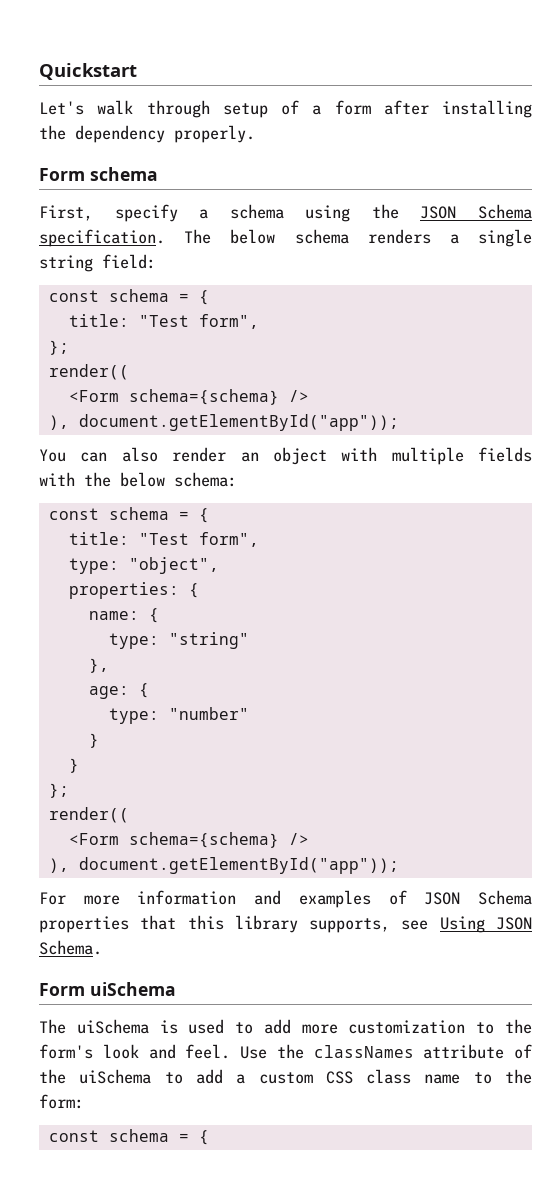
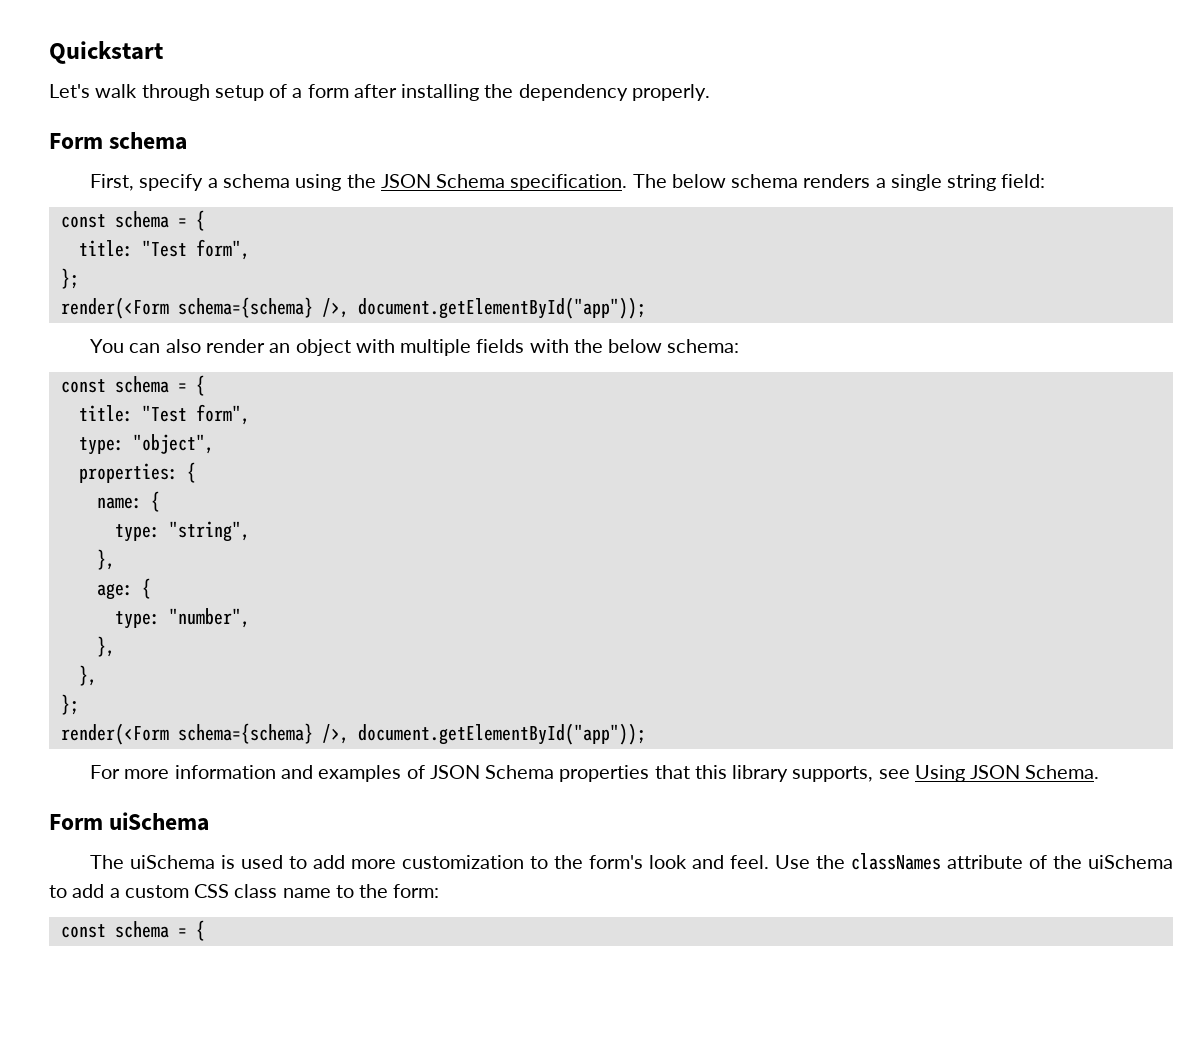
[48,364,129,380] [68,389,309,405] [48,415,69,430] render(( // <Form schema={schema} /> // ), -> [60,297,349,319] render(<Form schema={schema} />,
[168,632,249,649] "string" -> [168,521,250,542] "string",
[168,707,249,720] [88,733,99,748] [68,758,79,773] [48,783,69,798] [48,807,129,823] [68,832,309,848] [48,858,69,873] "number" // } // } // }; // render(( // <Form schema={schema} /> // ), -> [168,608,250,628] [96,636,115,657] [78,665,97,686] [60,694,79,715] [60,723,349,745] "number", // }, // }, // }; // render(<Form schema={schema} />,

